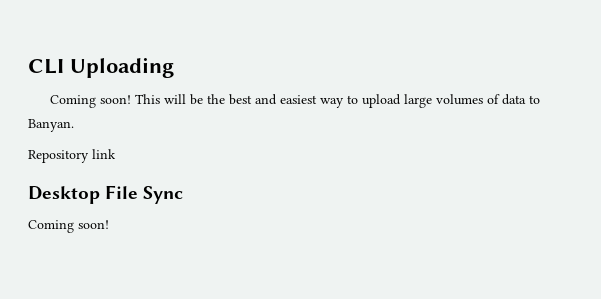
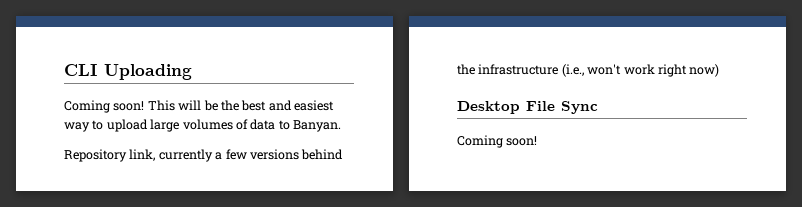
[92,149,116,159] link -> [129,149,344,162] [457,64,720,77] link, currently a few versions behind the infrastructure (i.e., won't work right now)

